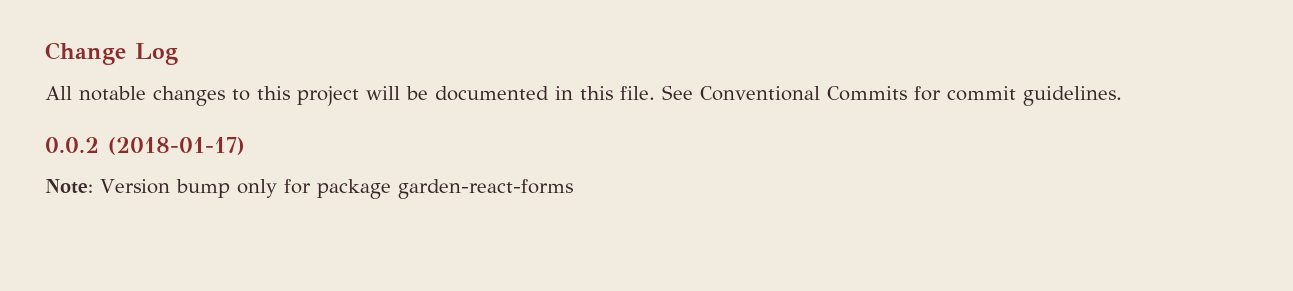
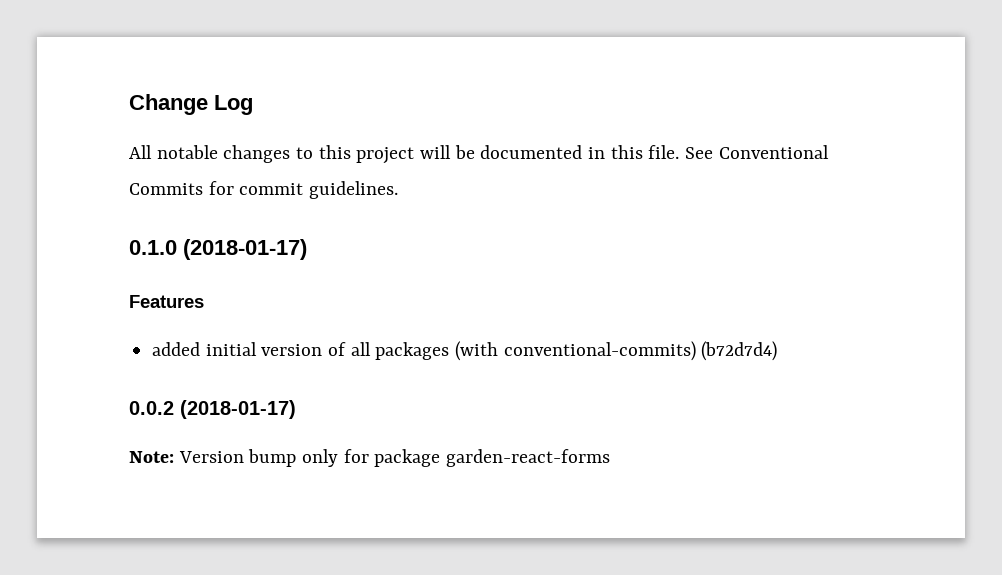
(1122, 96) none -> [129,239,307,260] [129,295,204,308] [152,341,778,361] // 0.1.0 (2018-01-17) // Features // added initial version of all packages (with conventional-commits) (b72d7d4)

